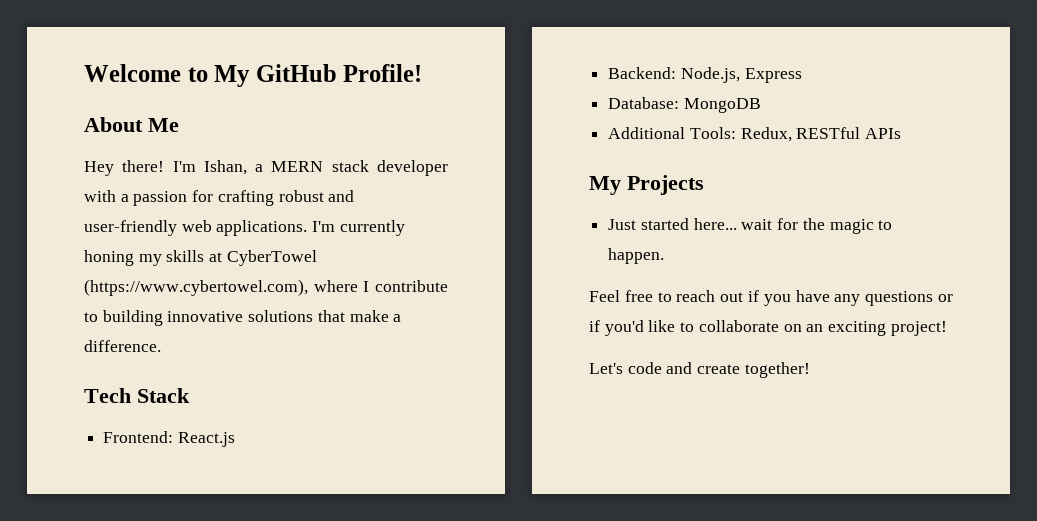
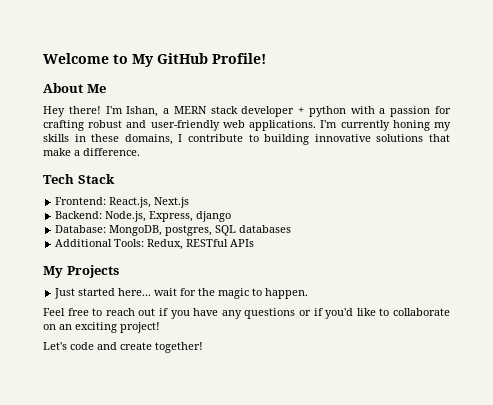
(448, 168) none -> [298,106,346,117] + python
[209,250,317,266] [84,279,358,296] at CyberTowel (https://www.cybertowel.com), where -> [74,134,173,145] in these domains,
[177,432,235,447] React.js -> [109,197,190,208] React.js, Next.js
[744,68,802,83] Express -> [149,211,232,222] Express, django
[683,98,761,113] MongoDB -> [109,225,292,236] MongoDB, postgres, SQL databases

